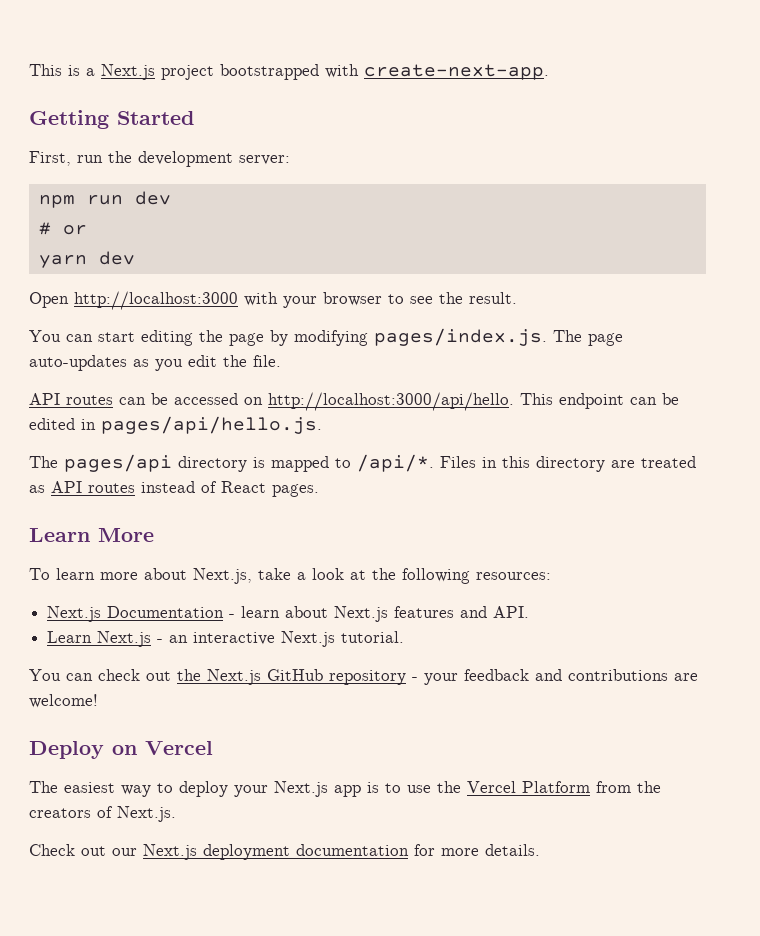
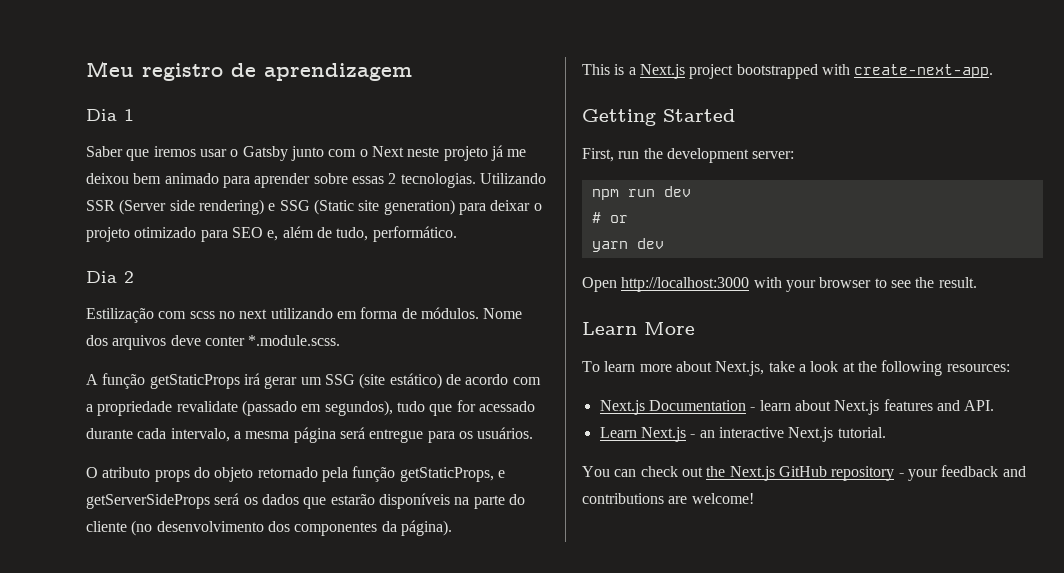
(29, 70) none -> [86,61,412,81] [86,109,134,121] [86,145,527,161] [86,173,546,188] [86,199,542,215] [86,226,457,242] [86,271,134,283] [86,307,523,323] [86,335,341,350] [86,373,541,389] [86,400,535,416] [86,427,534,443] [86,466,505,482] [86,493,525,509] [86,520,452,536] Meu registro de aprendizagem // Dia 1 // Saber que iremos usar o Gatsby junto com o Next neste projeto já me deixou bem animado para aprender sobre essas 2 tecnologias. Utilizando SSR (Server side rendering) e SSG (Static site generation) para deixar o projeto otimizado para SEO e, além de tudo, performático. // Dia 2 // Estilização com scss no next utilizando em forma de módulos. Nome dos arquivos deve conter *.module.scss. // A função getStaticProps irá gerar um SSG (site estático) de acordo com a propriedade revalidate (passado em segundos), tudo que for acessado durante cada intervalo, a mesma página será entregue para os usuários. // O atributo props do objeto retornado pela função getStaticProps, e getServerSideProps será os dados que estarão disponíveis na parte do cliente (no desenvolvimento dos componentes da página). //
[29,328,623,346] [29,355,281,371] [29,392,679,411] [29,416,322,434] [29,454,696,472] [29,481,319,497] // You can start editing the page by modifying pages/index.js. The page auto-updates as you edit the file. // API routes can be accessed on http://localhost:3000/api/hello. This endpoint can be edited in pages/api/hello.js. // The pages/api directory is mapped to /api/*. Files in this directory are treated as API routes instead of React pages. -> (977, 282) none
[29,741,213,759] [29,781,661,797] [29,806,176,822] [29,844,540,860] // Deploy on Vercel // The easiest way to deploy your Next.js app is to use the Vercel Platform from the creators of Next.js. // Check out our Next.js deployment documentation for more details. -> (754, 498) none

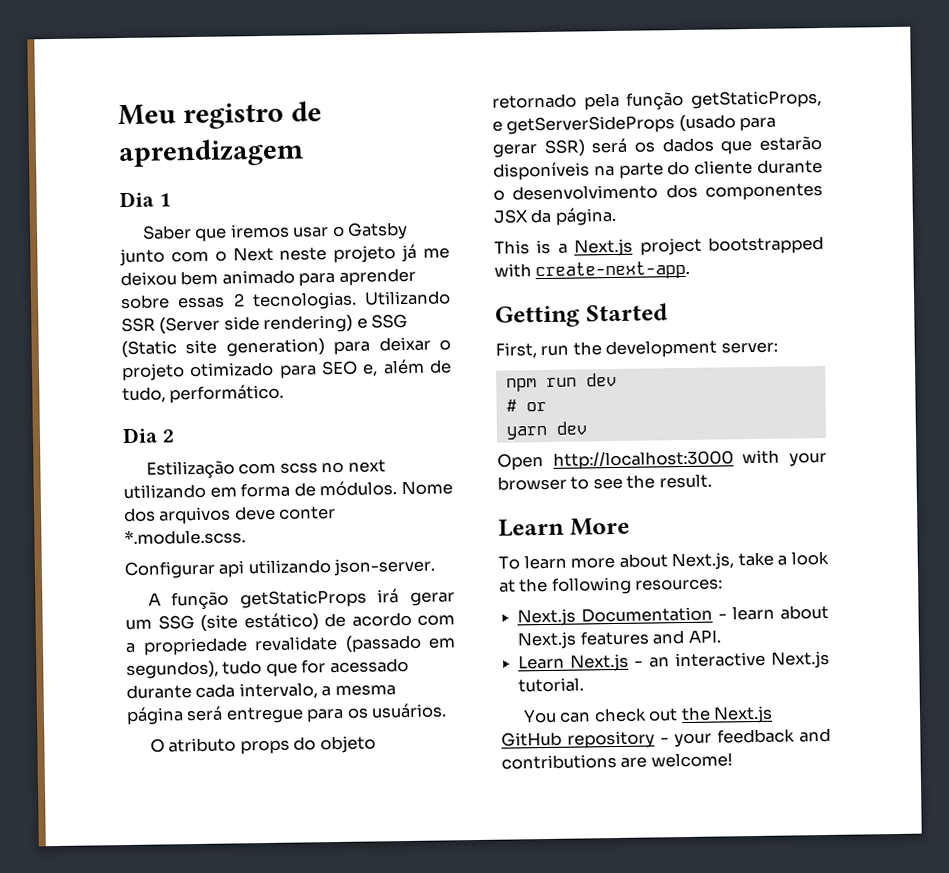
(341, 340) none -> [124,557,436,580] // Configurar api utilizando json-server.
(210, 501) none -> [678,114,777,133] [492,139,586,158] (usado para gerar SSR)
[131,520,153,536] (no -> [757,158,823,174] [493,189,505,201] durante o
[381,520,452,536] da página). -> [493,206,616,226] JSX da página.

